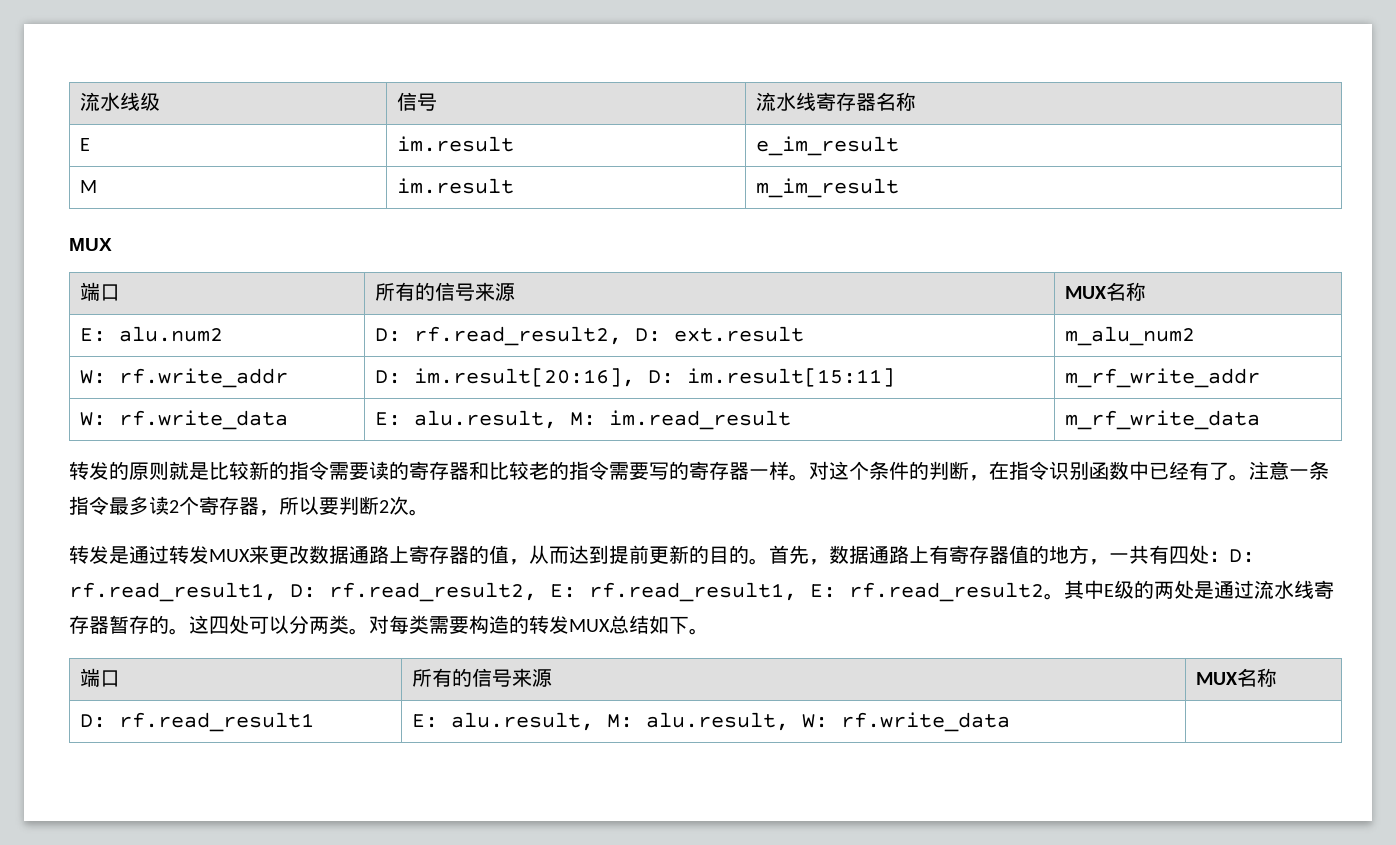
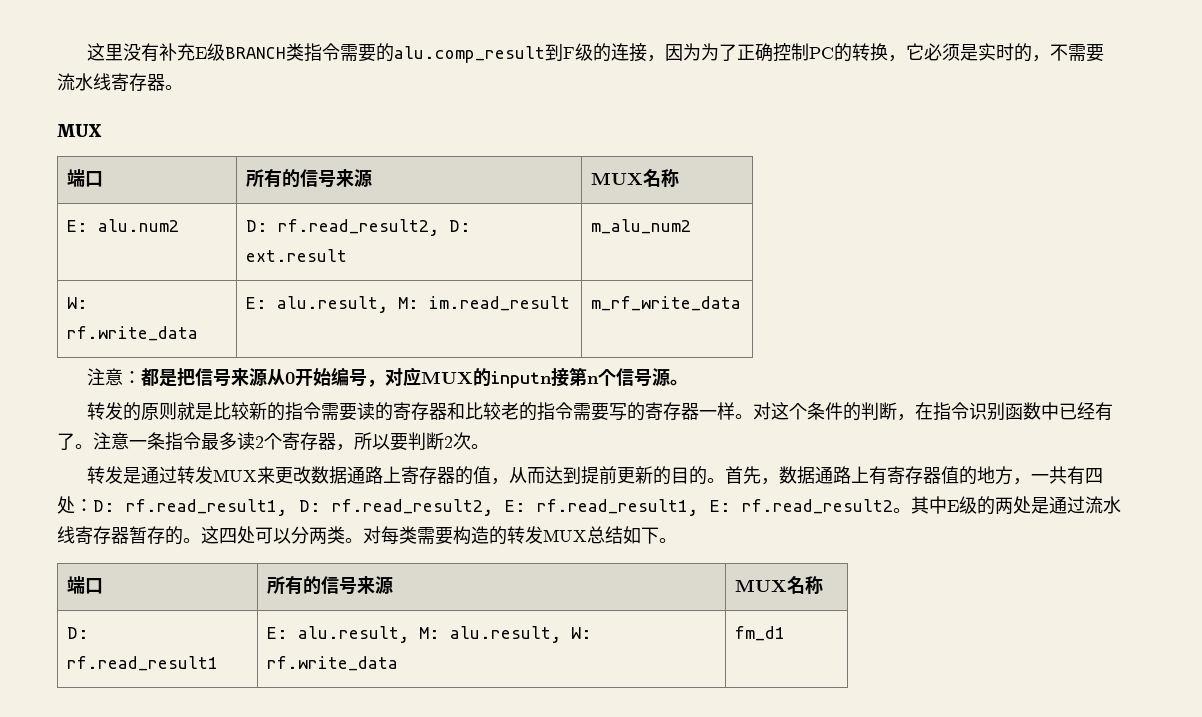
[79,92,160,111] [396,92,437,111] [755,92,916,111] [79,138,90,151] [396,136,514,152] [755,136,899,156] [79,180,97,193] [396,178,514,194] [755,178,899,198] 流水线级 | 信号 | 流水线寄存器名称 // E | im.result | e_im_result // M | im.result | m_im_result -> [86,43,1104,63] [57,73,183,92] 这里没有补充E级BRANCH类指令需要的alu.comp_result到F级的连接，因为为了正确控制PC的转换，它必须是实时的，不需要流水线寄存器。
[79,368,288,388] [374,368,895,387] [1064,368,1260,388] // W: rf.write_addr | D: im.result[20:16], D: im.result[15:11] | m_rf_write_addr -> (691, 226) none
(1260, 420) none -> [86,367,688,388] // 注意：都是把信号来源从0开始编号，对应MUX的inputn接第n个信号源。
(1010, 722) none -> [734,626,785,641] fm_d1

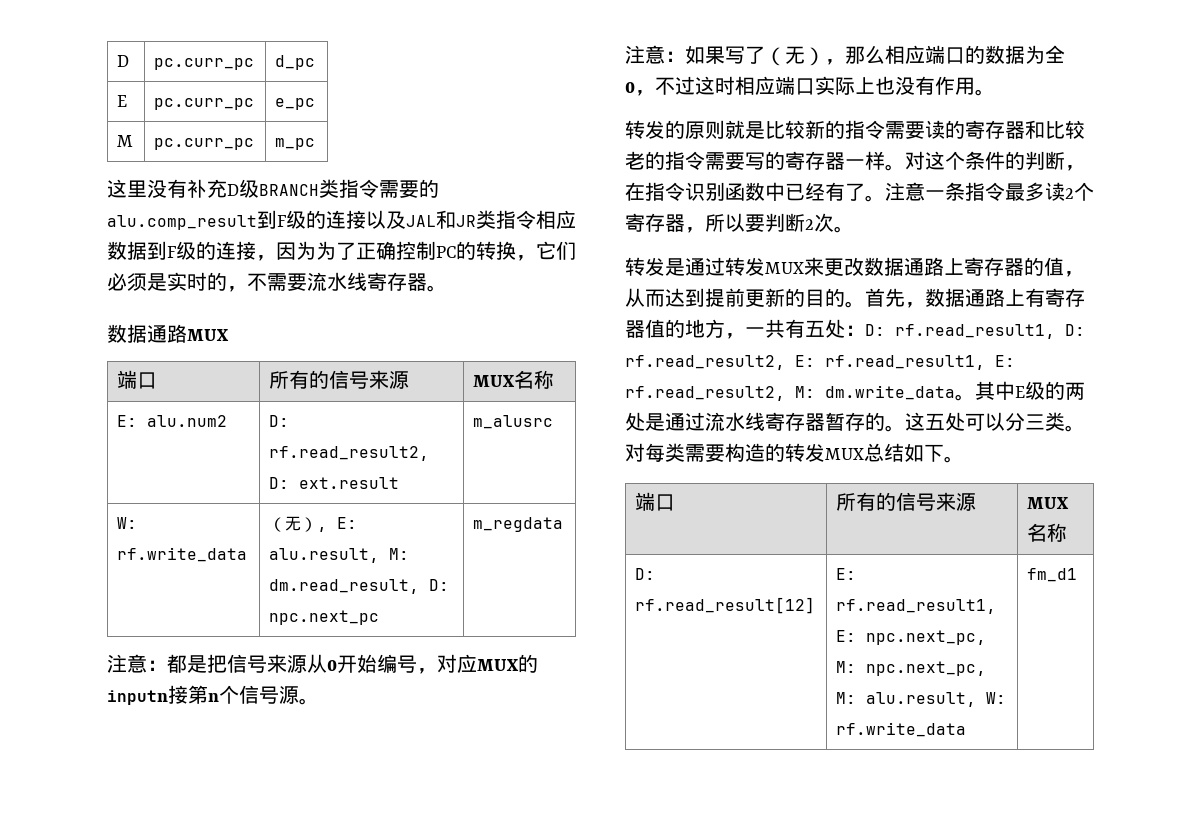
(86, 52) none -> [117,55,130,67] [154,58,255,70] [275,55,316,70] [117,95,128,107] [154,98,255,110] [275,98,316,110] [117,135,134,147] [154,138,255,150] [275,138,316,150] D | pc.curr_pc | d_pc // E | pc.curr_pc | e_pc // M | pc.curr_pc | m_pc //
[194,47,207,59] E -> [227,184,239,196] D
(647, 52) none -> [366,210,576,229] [107,241,256,260] 以及JAL和JR类指令相应数据到F级的连接
(924, 51) none -> [556,241,576,260] 们
(183, 87) none -> [107,324,187,343] 数据通路
[590,219,691,234] [66,297,88,309] [66,326,198,341] [245,296,570,313] [590,296,741,311] m_alu_num2 // W: rf.write_data | E: alu.result, M: im.read_result | m_rf_write_data -> [473,415,554,429] [117,517,138,529] [117,547,248,562] [269,516,358,532] [269,548,410,563] [269,579,450,594] [269,610,380,625] [473,517,564,532] m_alusrc // W: rf.write_data | （无）, E: alu.result, M: dm.read_result, D: npc.next_pc | m_regdata
(688, 382) none -> [625,45,1065,66] [625,76,995,96] // 注意：如果写了（无），那么相应端口的数据为全0，不过这时相应端口实际上也没有作用。
[1084,468,1103,484] 四 -> [805,320,825,337] 五
[742,499,894,514] rf.read_result2 -> [625,385,955,401] rf.read_result2, M: dm.write_data
[219,528,237,544] 四 -> [925,413,945,430] 五
[309,527,327,544] 两 -> [1025,414,1045,430] 三
[66,656,218,671] [266,626,409,643] rf.read_result1 | E: alu.result, -> [635,597,816,614] [836,568,857,580] [836,599,997,614] [836,630,987,645] [836,661,987,676] rf.read_result[12] | E: rf.read_result1, E: npc.next_pc, M: npc.next_pc,

